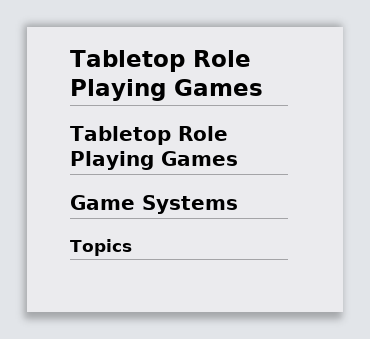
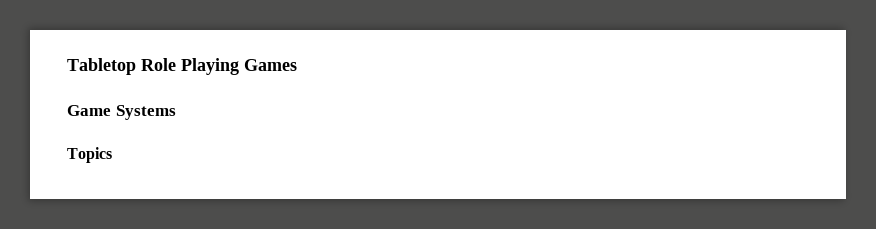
[70,50,251,72] [70,79,263,101] [70,126,228,145] [70,151,238,170] Tabletop Role Playing Games // Tabletop Role Playing Games -> [67,58,297,75] Tabletop Role Playing Games

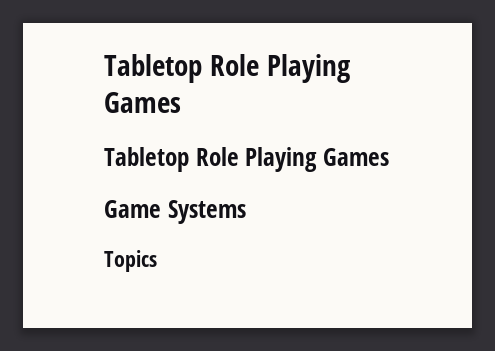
[67,58,297,75] Tabletop Role Playing Games -> [104,54,350,83] [104,92,181,113] [104,147,390,172] Tabletop Role Playing Games // Tabletop Role Playing Games

